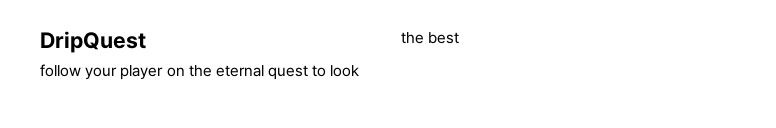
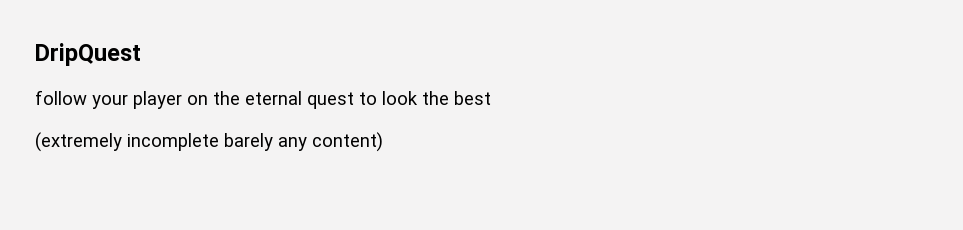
(460, 38) none -> [35,132,383,152] // (extremely incomplete barely any content)

